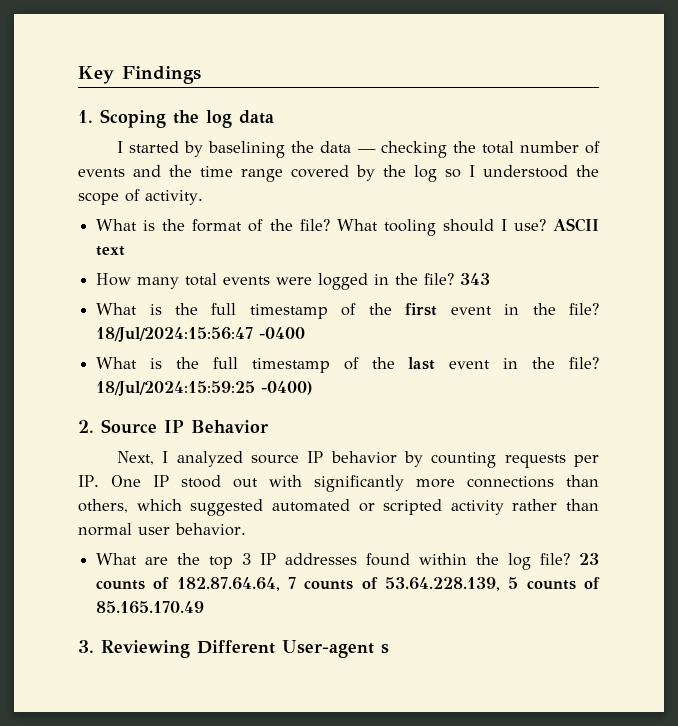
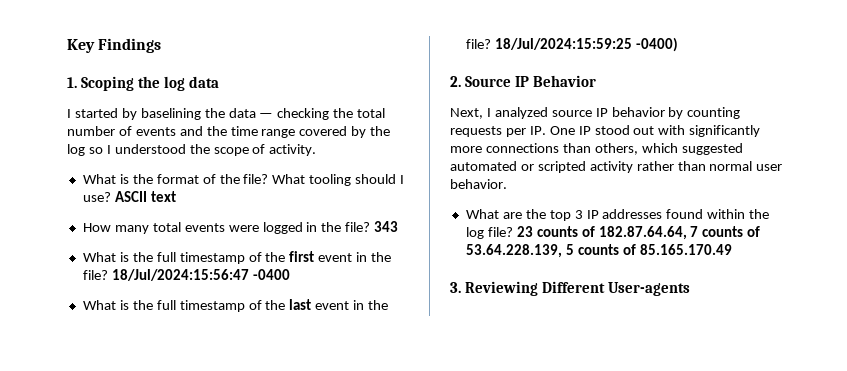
[282,640,389,658] User-agent s -> [607,282,690,296] User-agents

